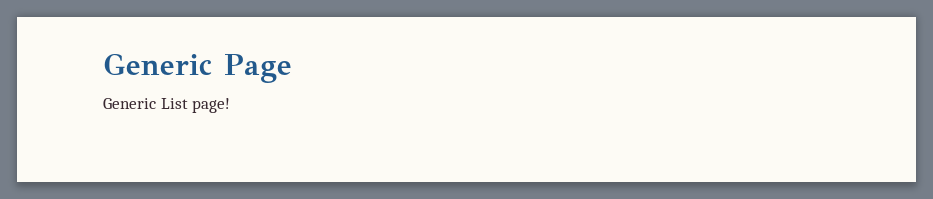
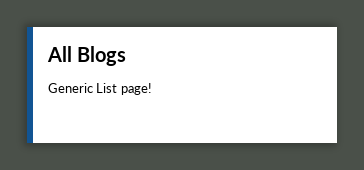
[103,53,292,83] Generic Page -> [47,46,127,66] All Blogs

